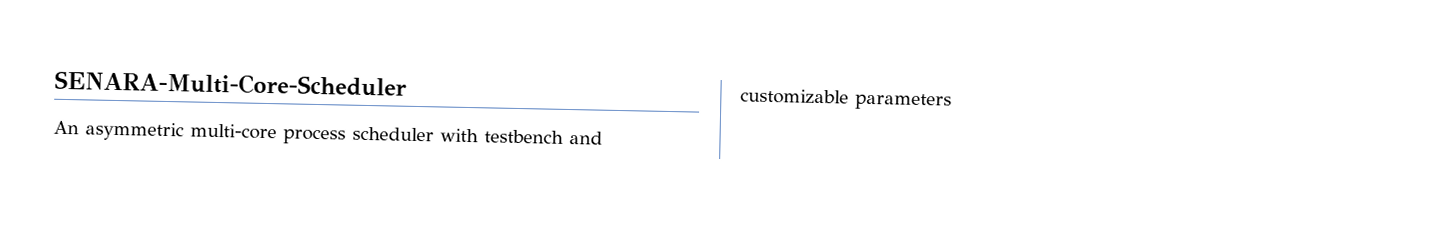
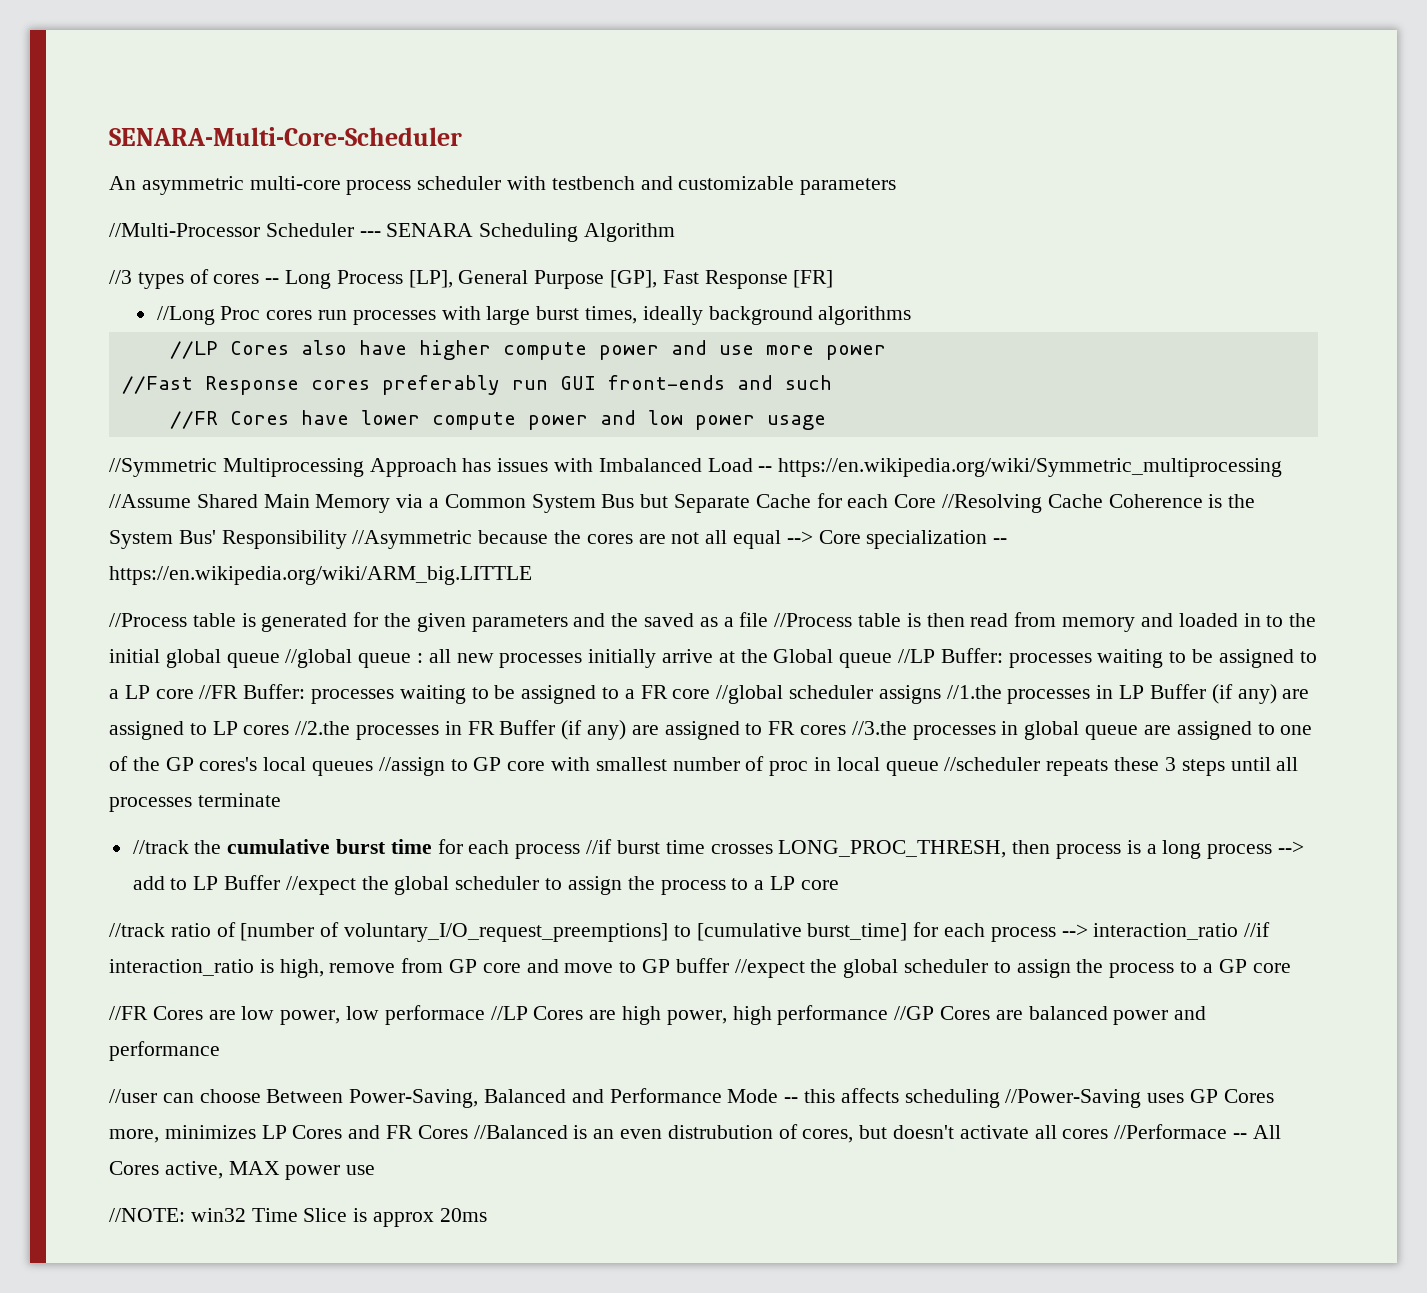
(952, 101) none -> [109,223,676,242] [109,269,834,289] [156,306,912,325] [169,340,886,360] [121,375,832,395] [169,410,826,430] [109,458,1283,477] [109,493,1256,513] [109,530,1008,549] [109,566,532,585] [109,612,1317,632] [109,648,1317,668] [109,684,1310,704] [109,720,1313,740] [109,756,1299,776] [109,793,281,812] [132,839,1304,859] [132,875,839,895] [109,922,1271,942] [109,958,1291,978] [109,1005,1207,1025] [109,1041,220,1061] [109,1088,1274,1108] [109,1124,1281,1143] [109,1161,376,1180] [109,1208,487,1227] // //Multi-Processor Scheduler --- SENARA Scheduling Algorithm // //3 types of cores -- Long Process [LP], General Purpose [GP], Fast Response [FR] // //Long Proc cores run processes with large burst times, ideally background algorithms // //LP Cores also have higher compute power and use more power // //Fast Response cores preferably run GUI front-ends and such // //FR Cores have lower compute power and low power usage // //Symmetric Multiprocessing Approach has issues with Imbalanced Load -- https://en.wikipedia.org/wiki/Symmetric_multiprocessing //Assume Shared Main Memory via a Common System Bus but Separate Cache for each Core //Resolving Cache Coherence is the System Bus' Responsibility //Asymmetric because the cores are not all equal --> Core specialization -- https://en.wikipedia.org/wiki/ARM_big.LITTLE // //Process table is generated for the given parameters and the saved as a file //Process table is then read from memory and loaded in to the initial global queue //global queue : all new processes initially arrive at the Global queue //LP Buffer: processes waiting to be assigned to a LP core //FR Buffer: processes waiting to be assigned to a FR core //global scheduler assigns //1.the processes in LP Buffer (if any) are assigned to LP cores //2.the processes in FR Buffer (if any) are assigned to FR cores //3.the processes in global queue are assigned to one of the GP cores's local queues //assign to GP core with smallest number of proc in local queue //scheduler repeats these 3 steps until all processes terminate // //track the cumulative burst time for each process //if burst time crosses LONG_PROC_THRESH, then process is a long process --> add to LP Buffer //expect the global scheduler to assign the process to a LP core // //track ratio of [number of voluntary_I/O_request_preemptions] to [cumulative burst_time] for each process --> interaction_ratio //if interaction_ratio is high, remove from GP core and move to GP buffer //expect the global scheduler to assign the process to a GP core // //FR Cores are low power, low performace //LP Cores are high power, high performance //GP Cores are balanced power and performance // //user can choose Between Power-Saving, Balanced and Performance Mode -- this affects scheduling //Power-Saving uses GP Cores more, minimizes LP Cores and FR Cores //Balanced is an even distrubution of cores, but doesn't activate all cores //Performace -- All Cores active, MAX power use // //NOTE: win32 Time Slice is approx 20ms

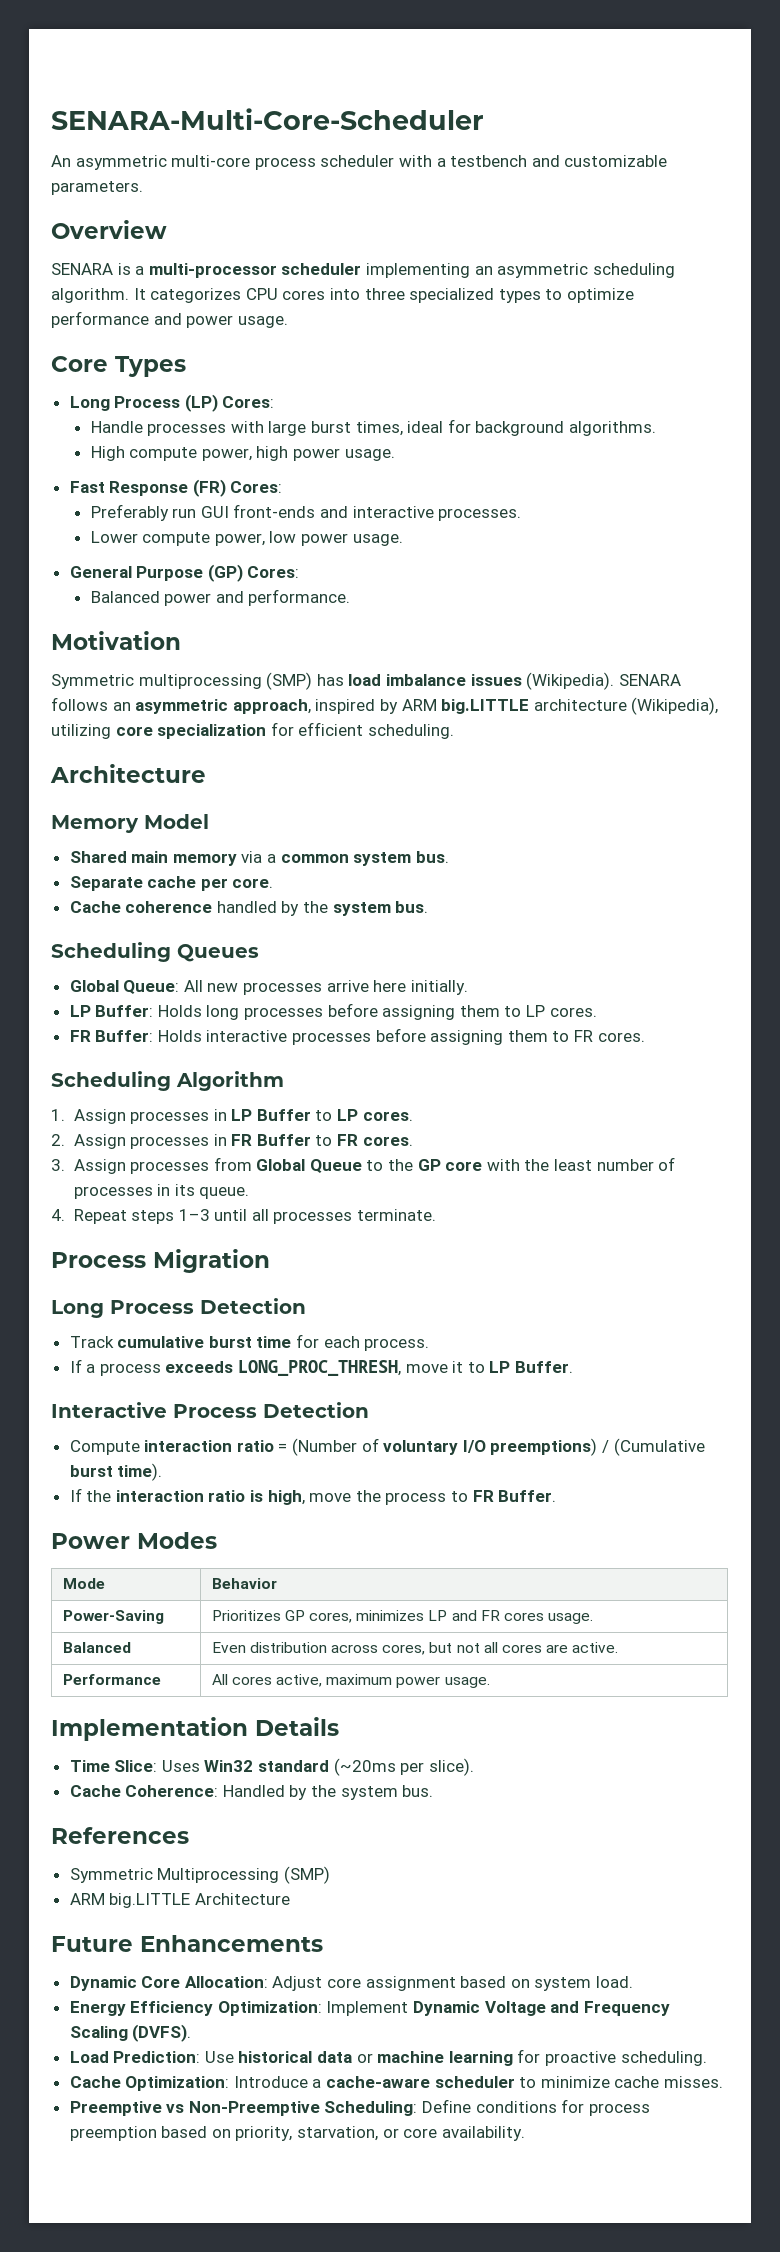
(547, 183) none -> [436,158,446,167] a
[800,178,897,195] [109,223,676,242] [109,269,834,289] [156,306,347,325] parameters // //Multi-Processor Scheduler --- SENARA Scheduling Algorithm // //3 types of cores -- Long Process [LP], General Purpose [GP], Fast Response [FR] // //Long Proc cores run -> [51,181,143,195] [51,220,167,239] [51,263,675,278] [51,288,634,303] [51,311,288,328] [51,356,186,377] [69,394,275,412] [90,421,143,433] parameters. // Overview // SENARA is a multi-processor scheduler implementing an asymmetric scheduling algorithm. It categorizes CPU cores into three specialized types to optimize performance and power usage. // Core Types // Long Process (LP) Cores: // Handle
[642,306,912,325] [169,340,886,360] [121,375,832,395] [169,410,826,430] [109,458,1283,477] [109,493,1256,513] [109,530,1008,549] [109,566,532,585] [109,612,1317,632] [109,648,1317,668] [109,684,1310,704] [109,720,1313,740] [109,756,1299,776] [109,793,281,812] [132,840,222,854] ideally background algorithms // //LP Cores also have higher compute power and use more power // //Fast Response cores preferably run GUI front-ends and such // //FR Cores have lower compute power and low power usage // //Symmetric Multiprocessing Approach has issues with Imbalanced Load -- https://en.wikipedia.org/wiki/Symmetric_multiprocessing //Assume Shared Main Memory via a Common System Bus but Separate Cache for each Core //Resolving Cache Coherence is the System Bus' Responsibility //Asymmetric because the cores are not all equal --> Core specialization -- https://en.wikipedia.org/wiki/ARM_big.LITTLE // //Process table is generated for the given parameters and the saved as a file //Process table is then read from memory and loaded in to the initial global queue //global queue : all new processes initially arrive at the Global queue //LP Buffer: processes waiting to be assigned to a LP core //FR Buffer: processes waiting to be assigned to a FR core //global scheduler assigns //1.the processes in LP Buffer (if any) are assigned to LP cores //2.the processes in FR Buffer (if any) are assigned to FR cores //3.the processes in global queue are assigned to one of the GP cores's local queues //assign to GP core with smallest number of proc in local queue //scheduler repeats these 3 steps until all processes terminate // //track the -> [407,419,656,436] [90,446,395,461] [69,479,283,497] [90,504,522,521] [90,531,403,546] [69,564,300,582] [90,589,351,606] [51,631,181,650] [51,672,681,690] [51,697,719,715] [51,722,454,739] [50,764,206,783] [51,814,209,833] [69,851,449,866] [69,876,274,891] [69,901,429,916] [51,942,259,962] [69,980,468,995] [69,1003,597,1020] [69,1028,645,1045] [51,1071,284,1091] [51,1109,413,1124] [51,1134,413,1149] [51,1157,676,1174] [73,1184,250,1199] [51,1209,437,1224] [51,1249,270,1273] [51,1298,306,1318] [69,1336,114,1348] ideal for background algorithms. // High compute power, high power usage. // Fast Response (FR) Cores: // Preferably run GUI front-ends and interactive processes. // Lower compute power, low power usage. // General Purpose (GP) Cores: // Balanced power and performance. // Motivation // Symmetric multiprocessing (SMP) has load imbalance issues (Wikipedia). SENARA follows an asymmetric approach, inspired by ARM big.LITTLE architecture (Wikipedia), utilizing core specialization for efficient scheduling. // Architecture // Memory Model // Shared main memory via a common system bus. // Separate cache per core. // Cache coherence handled by the system bus. // Scheduling Queues // Global Queue: All new processes arrive here initially. // LP Buffer: Holds long processes before assigning them to LP cores. // FR Buffer: Holds interactive processes before assigning them to FR cores. // Scheduling Algorithm // 1. Assign processes in LP Buffer to LP cores. // 2. Assign processes in FR Buffer to FR cores. // 3. Assign processes from Global Queue to the GP core with the least number of processes in its queue. // 4. Repeat steps 1–3 until all processes terminate. // Process Migration // Long Process Detection // Track
[515,839,1304,859] [132,875,839,895] [109,922,1271,942] [109,958,1291,978] [109,1005,1207,1025] [109,1041,220,1061] [109,1088,1274,1108] [109,1124,1281,1143] [109,1161,376,1180] [109,1208,487,1227] process //if burst time crosses LONG_PROC_THRESH, then process is a long process --> add to LP Buffer //expect the global scheduler to assign the process to a LP core // //track ratio of [number of voluntary_I/O_request_preemptions] to [cumulative burst_time] for each process --> interaction_ratio //if interaction_ratio is high, remove from GP core and move to GP buffer //expect the global scheduler to assign the process to a GP core // //FR Cores are low power, low performace //LP Cores are high power, high performance //GP Cores are balanced power and performance // //user can choose Between Power-Saving, Balanced and Performance Mode -- this affects scheduling //Power-Saving uses GP Cores more, minimizes LP Cores and FR Cores //Balanced is an even distrubution of cores, but doesn't activate all cores //Performace -- All Cores active, MAX power use // //NOTE: win32 Time Slice is approx 20ms -> [364,1338,430,1351] [69,1359,574,1376] [51,1402,369,1418] [69,1438,705,1456] [69,1463,163,1481] [69,1488,557,1505] [51,1532,217,1549] [62,1578,105,1589] [211,1578,277,1589] [62,1610,164,1624] [211,1610,594,1624] [62,1642,131,1653] [211,1642,619,1655] [62,1674,161,1685] [211,1674,490,1688] [51,1717,339,1741] [69,1758,474,1776] [69,1785,434,1800] [51,1827,189,1844] [69,1866,330,1884] [69,1893,290,1908] [51,1935,323,1952] [69,1976,634,1991] [69,2001,670,2016] [69,2024,192,2042] [69,2049,707,2066] [69,2076,724,2091] [69,2099,650,2116] [69,2126,525,2141] process. // If a process exceeds LONG_PROC_THRESH, move it to LP Buffer. // Interactive Process Detection // Compute interaction ratio = (Number of voluntary I/O preemptions) / (Cumulative burst time). // If the interaction ratio is high, move the process to FR Buffer. // Power Modes // Mode | Behavior // Power-Saving | Prioritizes GP cores, minimizes LP and FR cores usage. // Balanced | Even distribution across cores, but not all cores are active. // Performance | All cores active, maximum power usage. // Implementation Details // Time Slice: Uses Win32 standard (~20ms per slice). // Cache Coherence: Handled by the system bus. // References // Symmetric Multiprocessing (SMP) // ARM big.LITTLE Architecture // Future Enhancements // Dynamic Core Allocation: Adjust core assignment based on system load. // Energy Efficiency Optimization: Implement Dynamic Voltage and Frequency Scaling (DVFS). // Load Prediction: Use historical data or machine learning for proactive scheduling. // Cache Optimization: Introduce a cache-aware scheduler to minimize cache misses. // Preemptive vs Non-Preemptive Scheduling: Define conditions for process preemption based on priority, starvation, or core availability.

